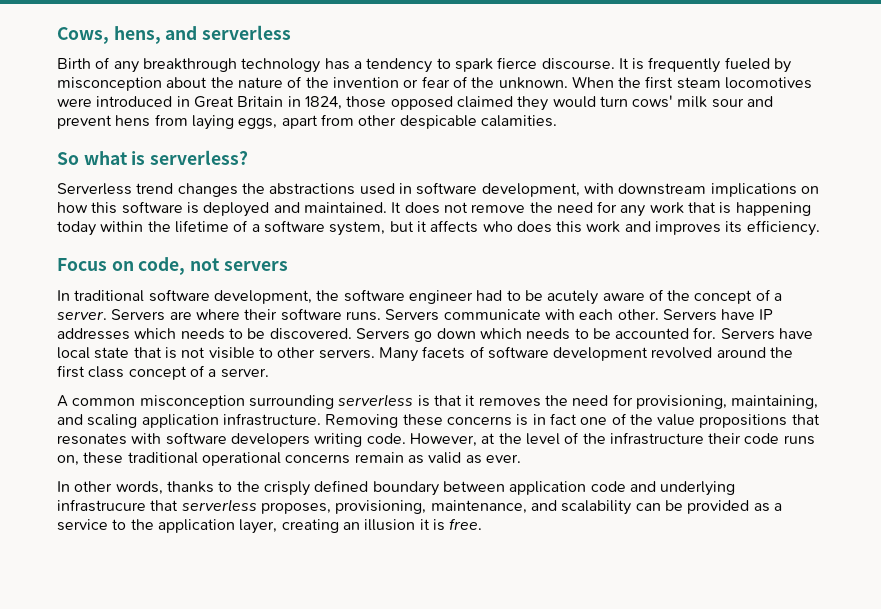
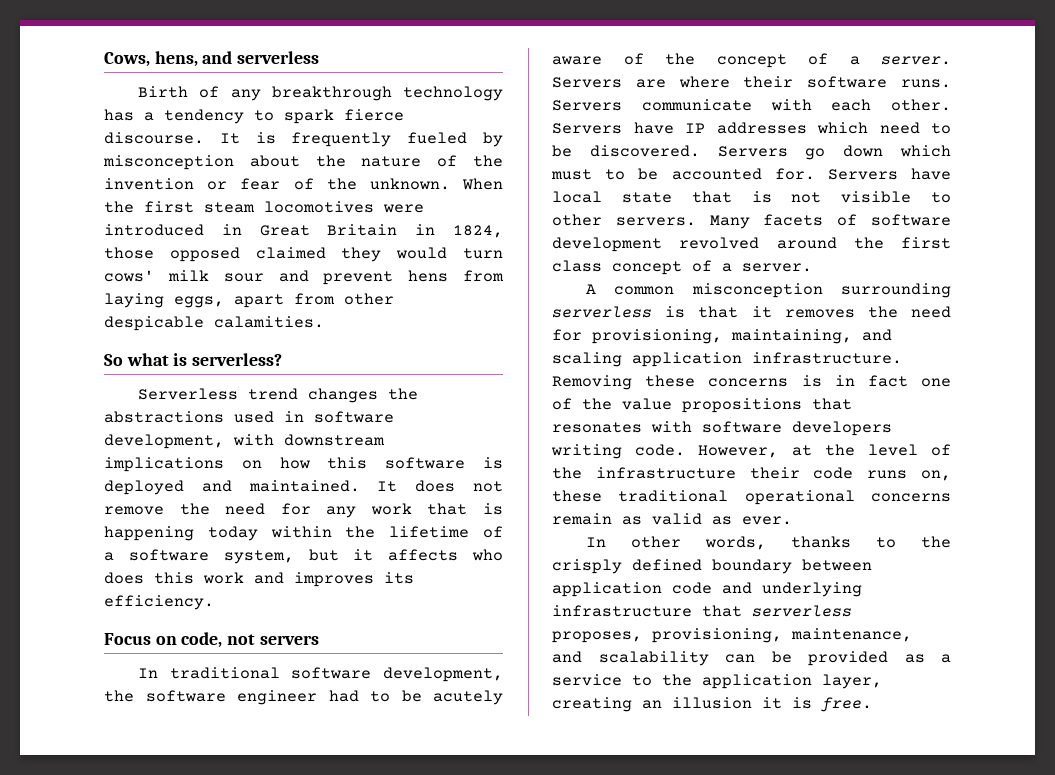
[180,328,225,340] needs -> [879,122,920,134] need
[526,328,571,340] needs -> [551,169,592,180] must
[57,499,146,512] infrastrucure -> [552,605,692,617] infrastructure

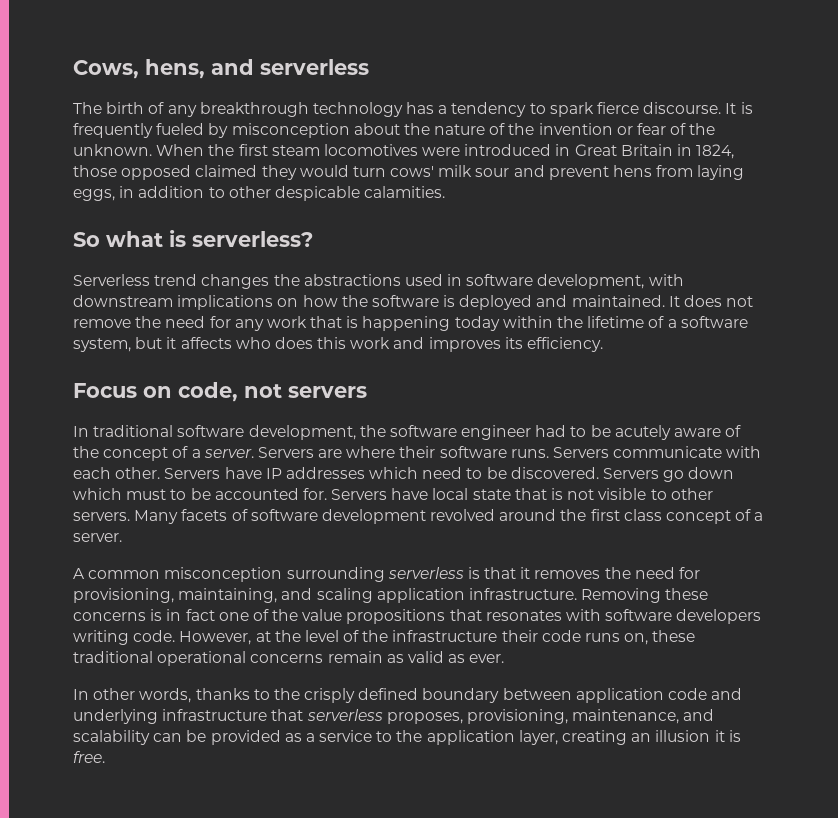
[138,86,189,98] Birth -> [73,102,145,114] The birth
[234,293,335,308] apart from -> [119,186,225,198] in addition to
[327,457,368,469] this -> [341,295,368,307] the

